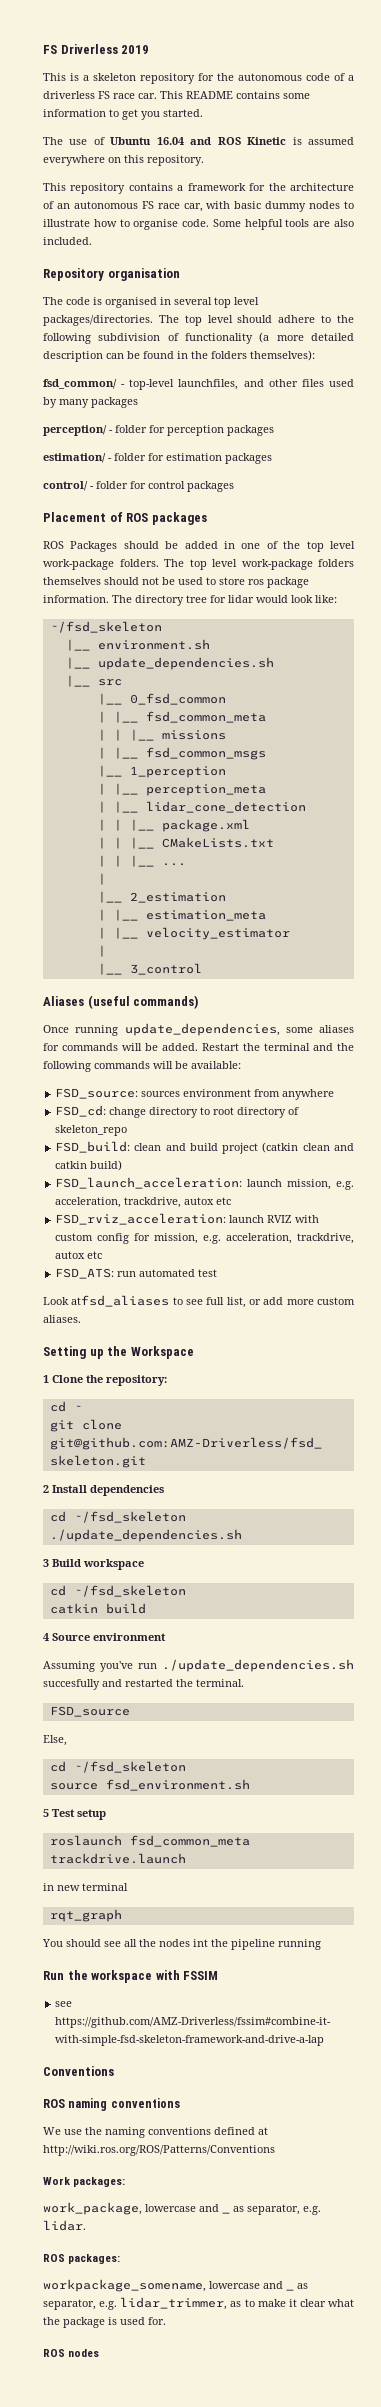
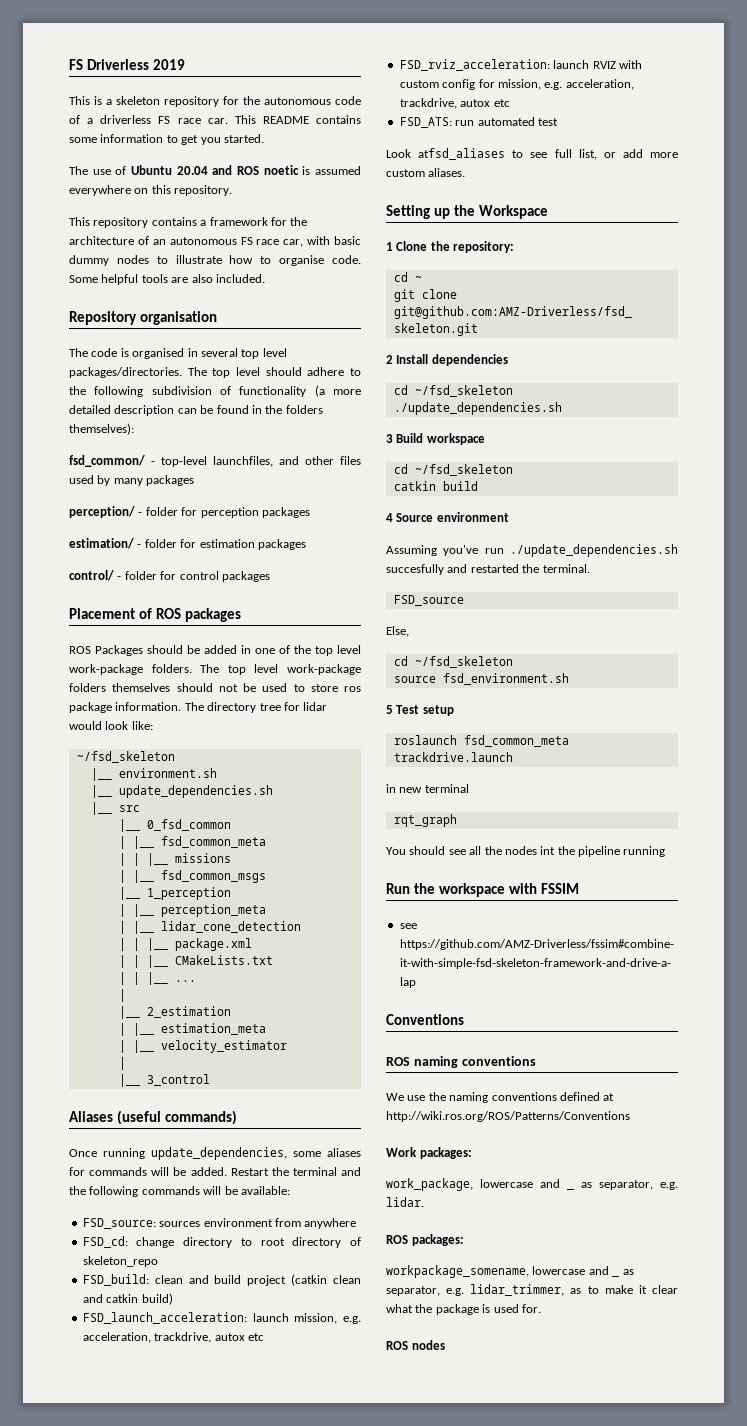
[156,137,184,145] 16.04 -> [176,166,208,175] 20.04
[247,137,287,145] Kinetic -> [263,165,299,175] noetic

